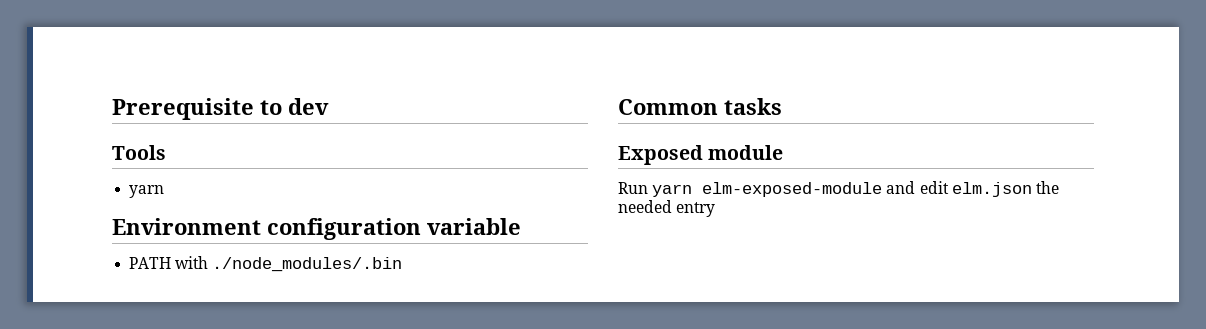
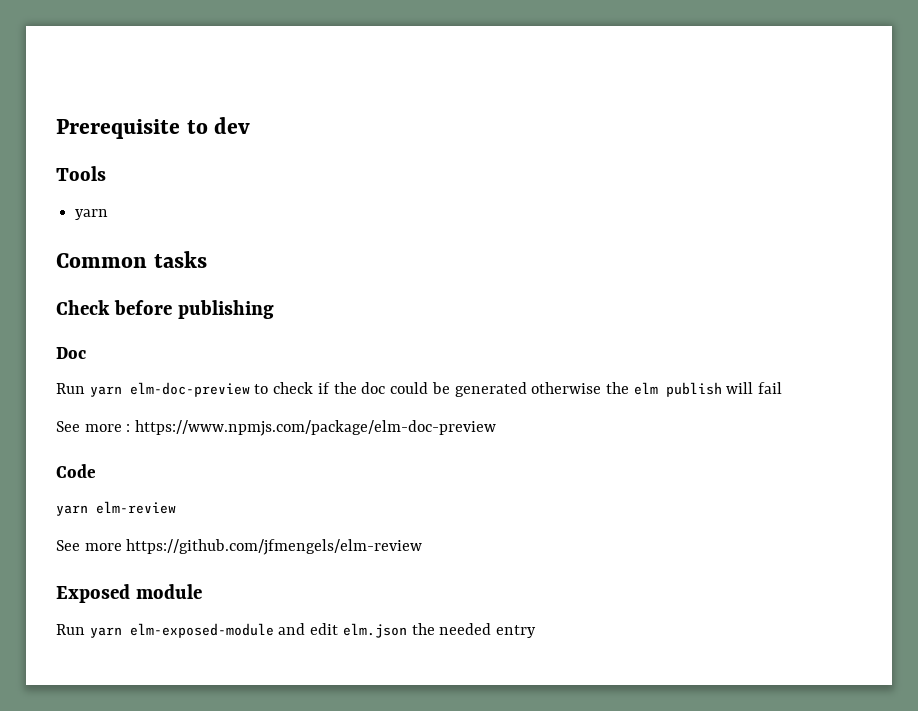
[112,218,521,240] [129,256,403,272] [618,98,782,115] Environment configuration variable // PATH with ./node_modules/.bin // Common tasks -> [56,251,207,268] [56,300,274,319] [56,347,86,359] [56,382,783,397] [56,420,497,436] [56,464,96,478] [56,501,176,516] [56,539,423,555] Common tasks // Check before publishing // Doc // Run yarn elm-doc-preview to check if the doc could be generated otherwise the elm publish will fail // See more : https://www.npmjs.com/package/elm-doc-preview // Code // yarn elm-review // See more https://github.com/jfmengels/elm-review

